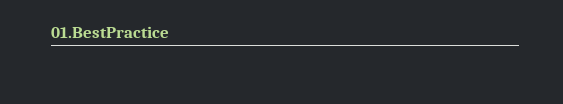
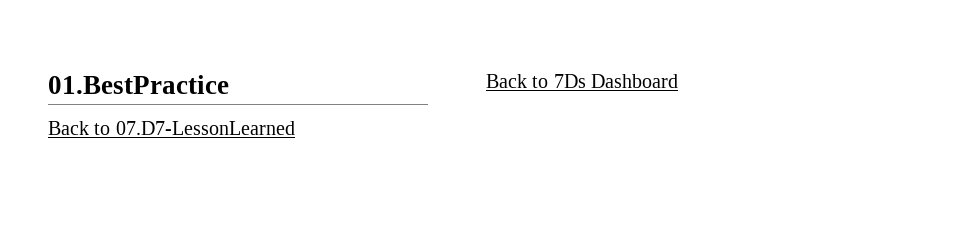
(169, 32) none -> [48,121,295,135] [486,74,679,88] // Back to 07.D7-LessonLearned // Back to 7Ds Dashboard

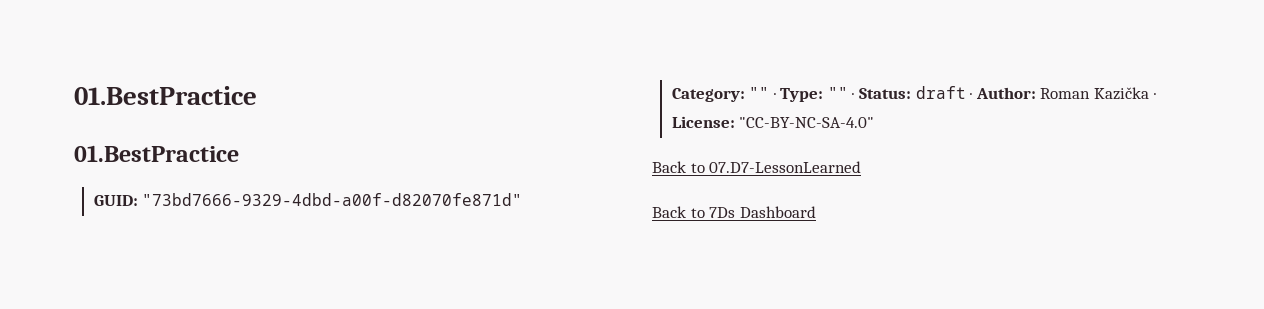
[48,75,229,94] 01.BestPractice -> [74,86,257,105] [74,145,239,162] [93,193,523,206] [671,86,1156,102] [671,116,875,128] 01.BestPractice // 01.BestPractice // GUID: "73bd7666-9329-4dbd-a00f-d82070fe871d" // Category: "" · Type: "" · Status: draft · Author: Roman Kazička · License: "CC-BY-NC-SA-4.0"

